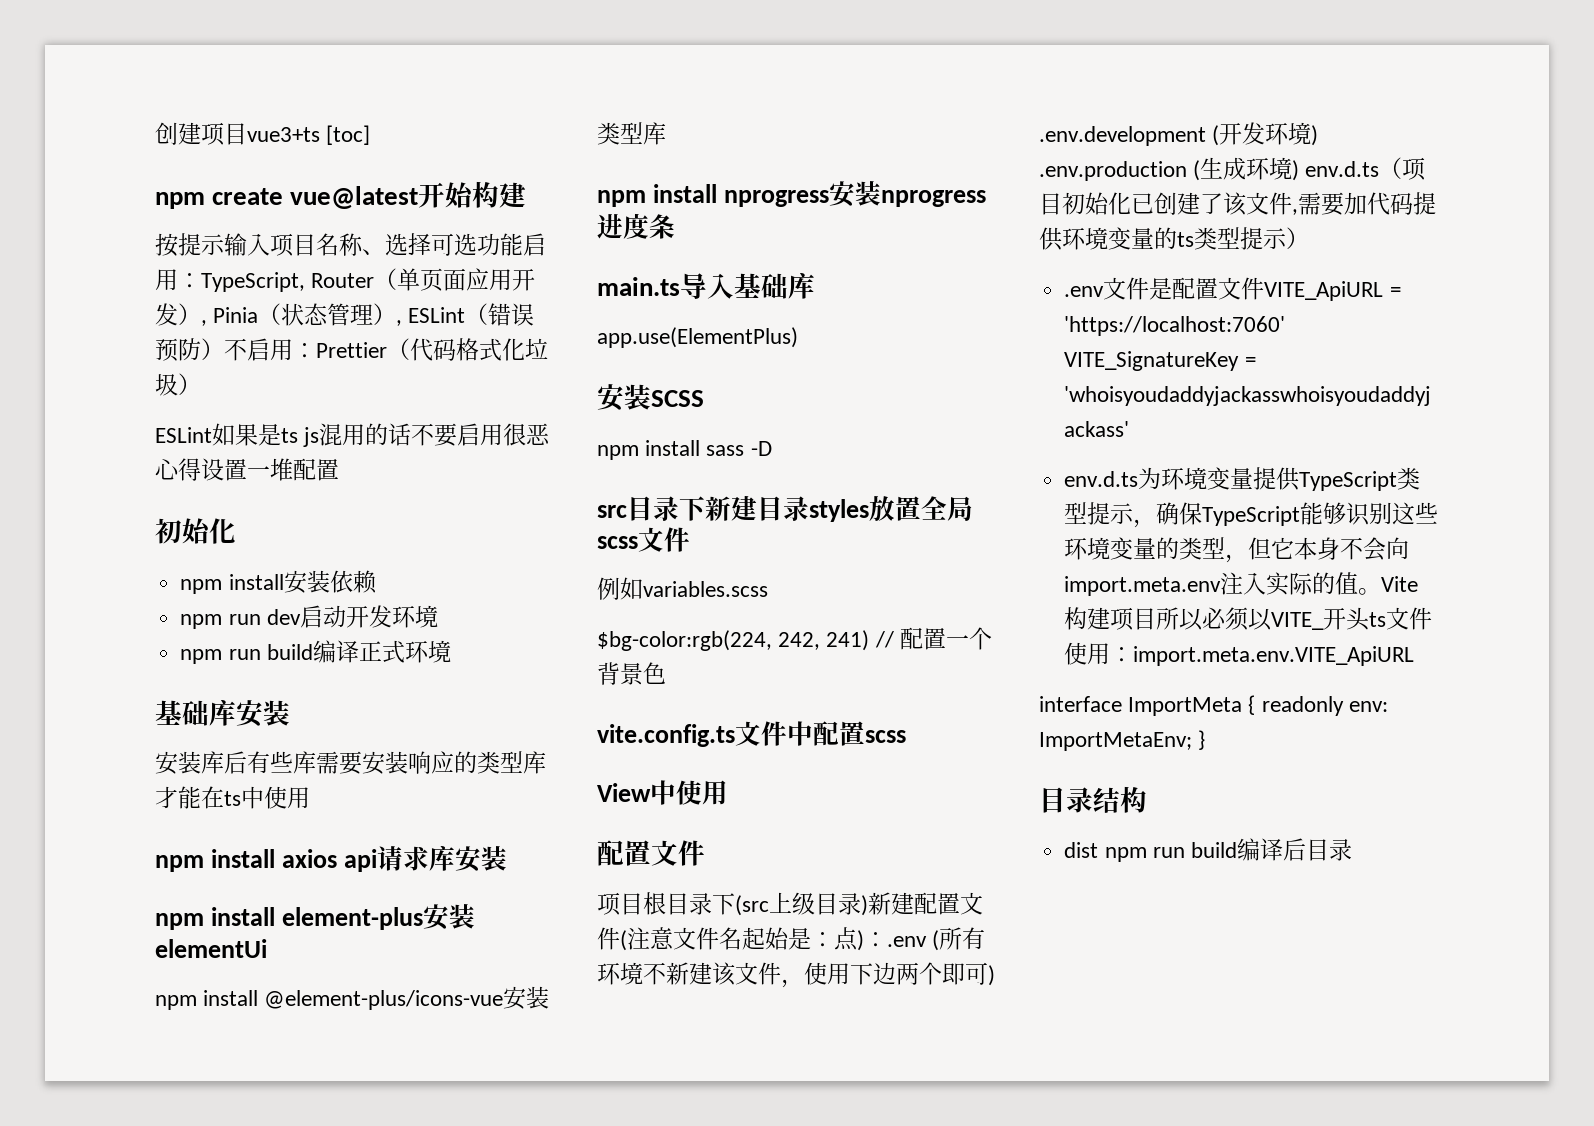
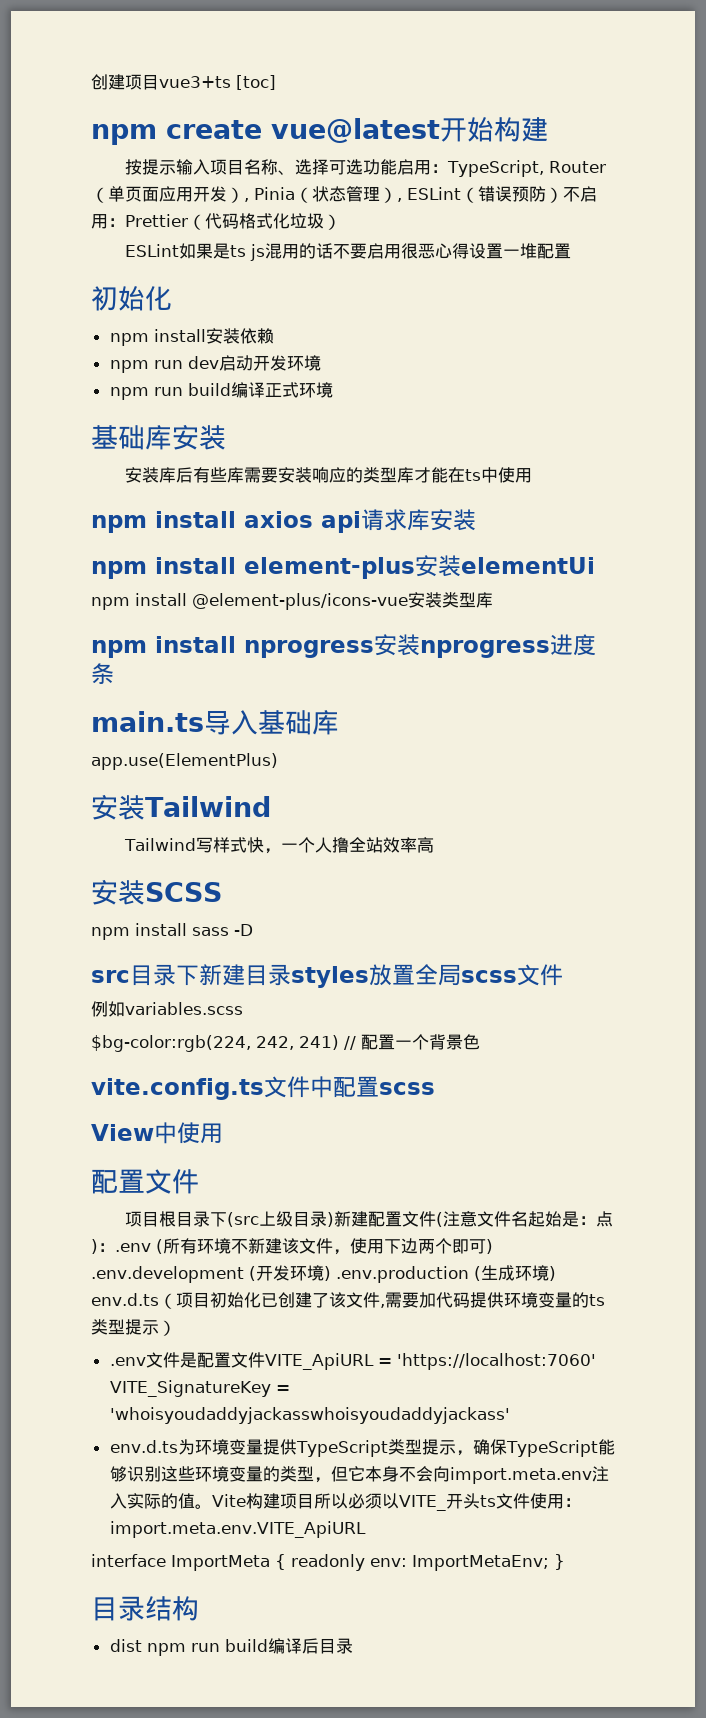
(798, 337) none -> [91,794,271,820] [124,837,435,854] // 安装Tailwind // Tailwind写样式快，一个人撸全站效率高

